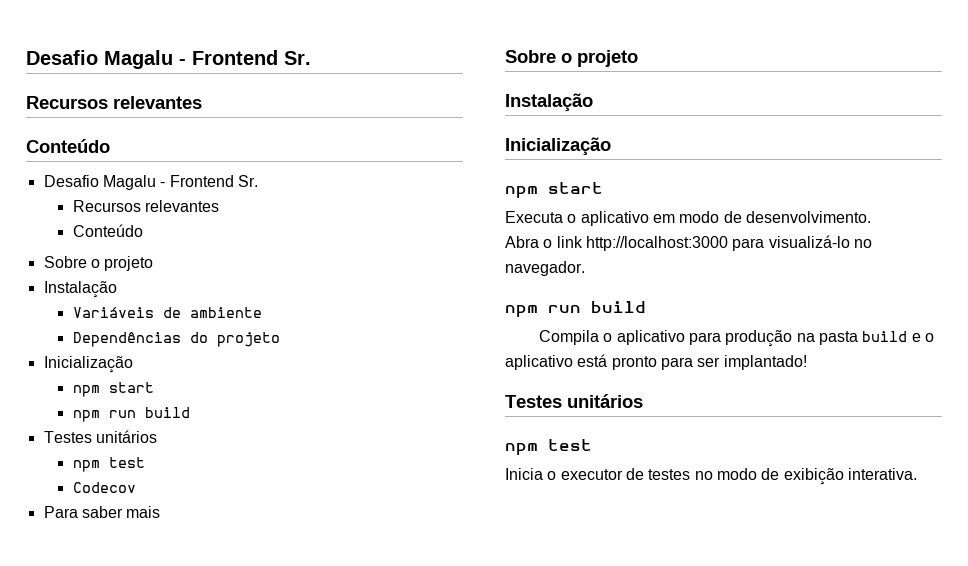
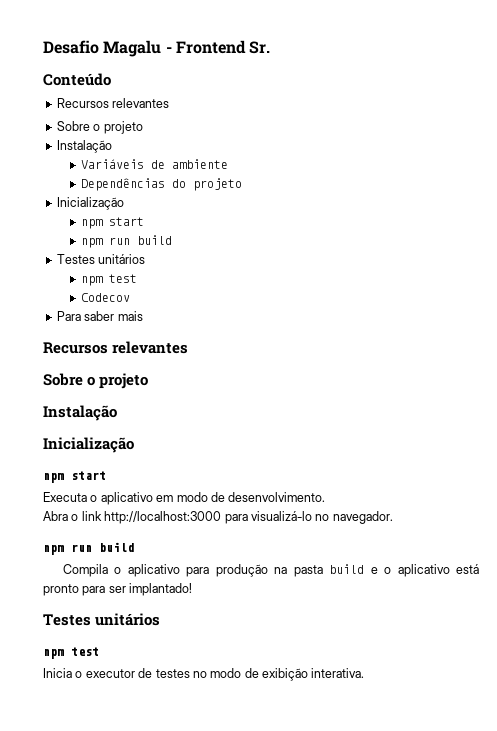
[26,50,311,69] [26,96,202,109] [26,139,110,153] [43,175,258,190] [72,200,220,212] [72,224,143,237] Desafio Magalu - Frontend Sr. // Recursos relevantes // Conteúdo // Desafio Magalu - Frontend Sr. // Recursos relevantes // Conteúdo -> [43,40,271,57] [43,73,111,86] [56,98,170,108] Desafio Magalu - Frontend Sr. // Conteúdo // Recursos relevantes
(161, 512) none -> [43,341,189,354] // Recursos relevantes

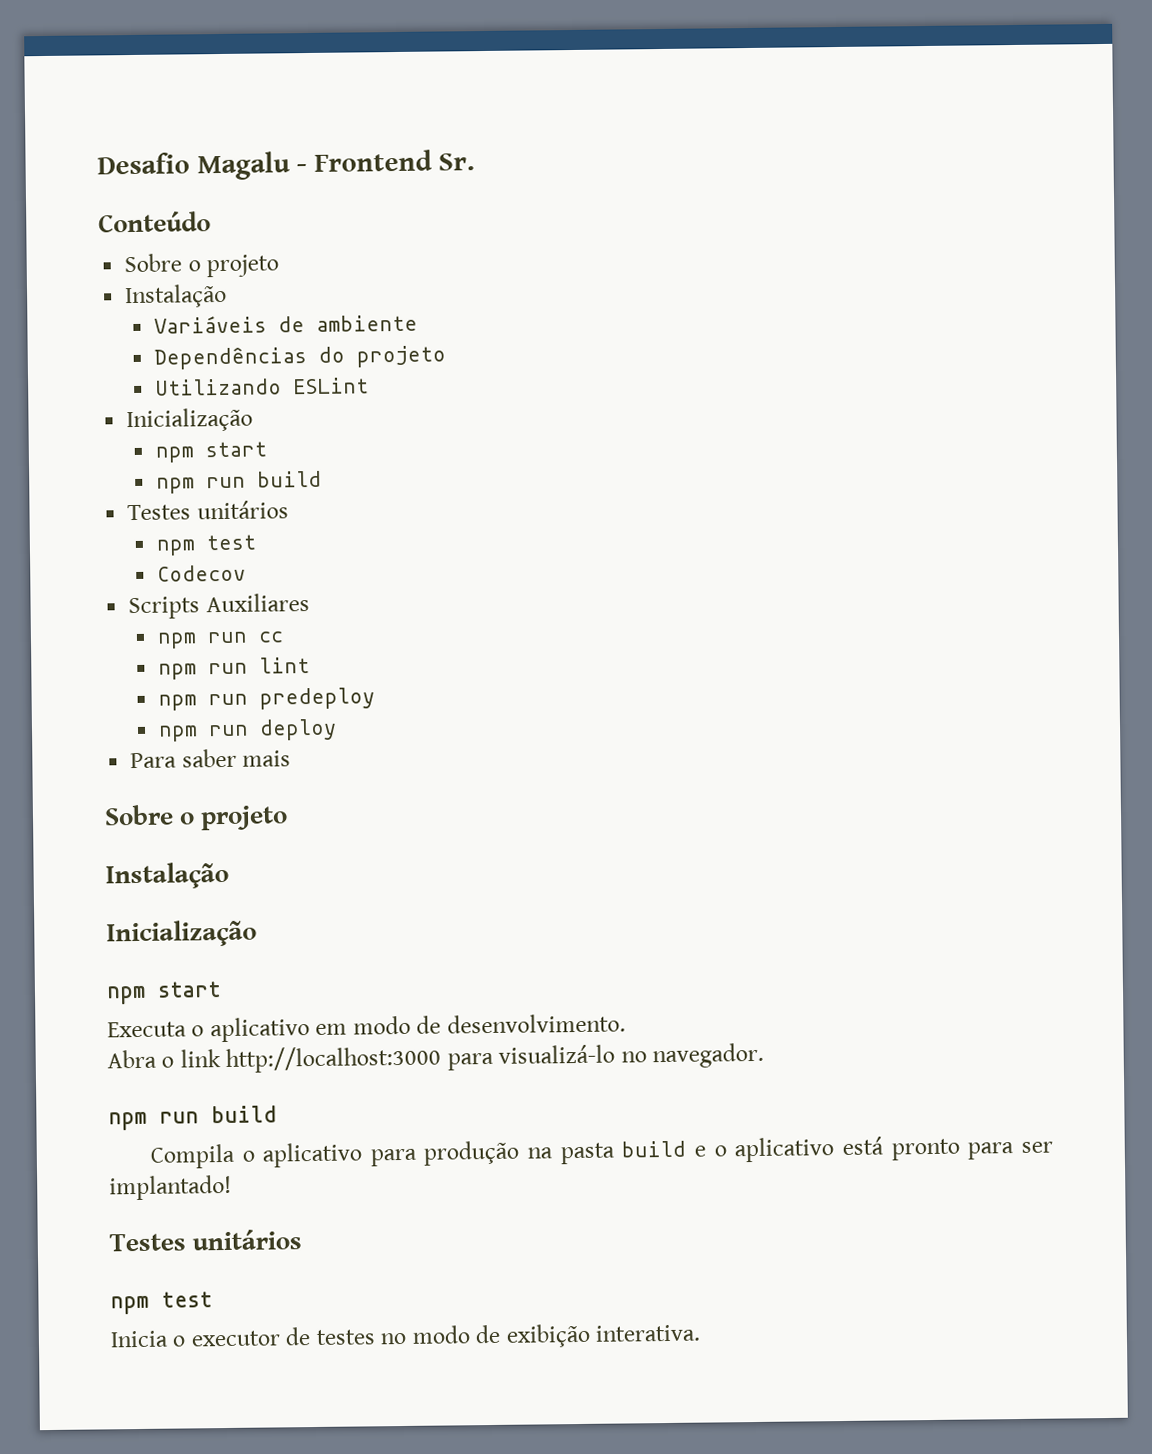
[56,98,170,108] // Recursos relevantes -> (211, 222) none
(243, 184) none -> [155,377,370,396] // Utilizando ESLint
(131, 297) none -> [128,593,310,620] [157,631,285,649] [158,657,311,680] [158,687,376,711] [158,718,338,742] // Scripts Auxiliares // npm run cc // npm run lint // npm run predeploy // npm run deploy
[43,341,189,354] // Recursos relevantes -> (292, 758) none

